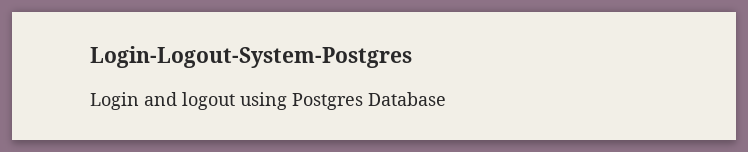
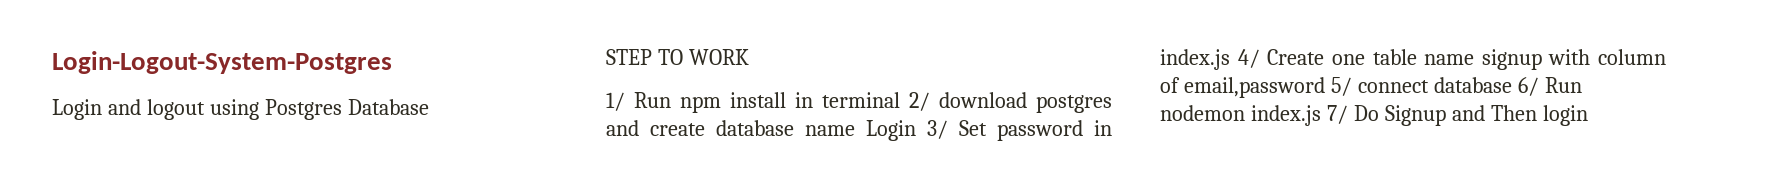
(446, 99) none -> [606,49,749,65] [606,92,1112,113] [606,120,1112,141] [1160,49,1666,70] [1160,77,1582,98] [1160,105,1588,126] // STEP TO WORK // 1/ Run npm install in terminal 2/ download postgres and create database name Login 3/ Set password in index.js 4/ Create one table name signup with column of email,password 5/ connect database 6/ Run nodemon index.js 7/ Do Signup and Then login

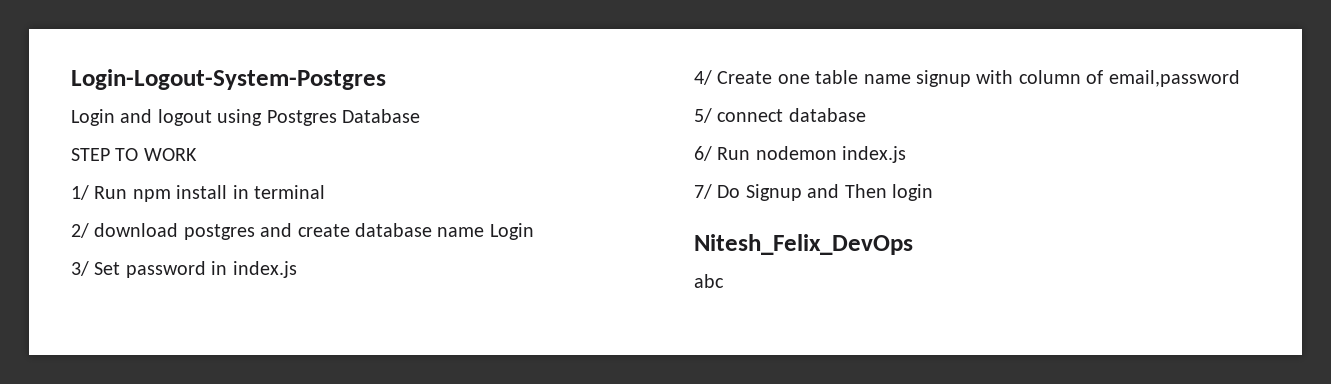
(900, 100) none -> (325, 192) //
(916, 130) none -> (534, 231) //
(1230, 59) none -> (297, 269) //
(1325, 87) none -> (1240, 78) //
(1512, 85) none -> (866, 115) //
(1321, 115) none -> (907, 154) //
(1588, 115) none -> [694,234,913,255] [694,274,724,288] // Nitesh_Felix_DevOps // abc

